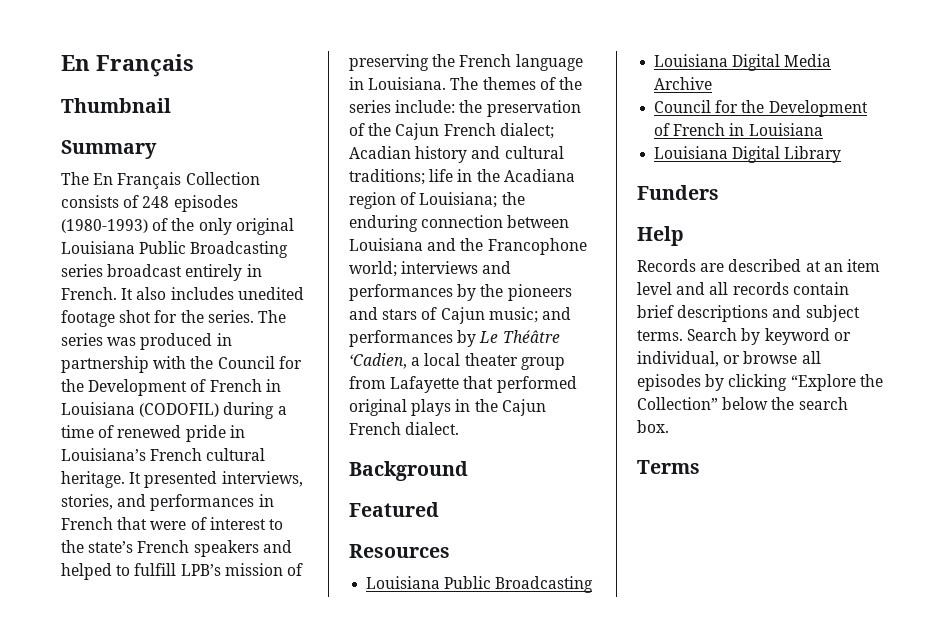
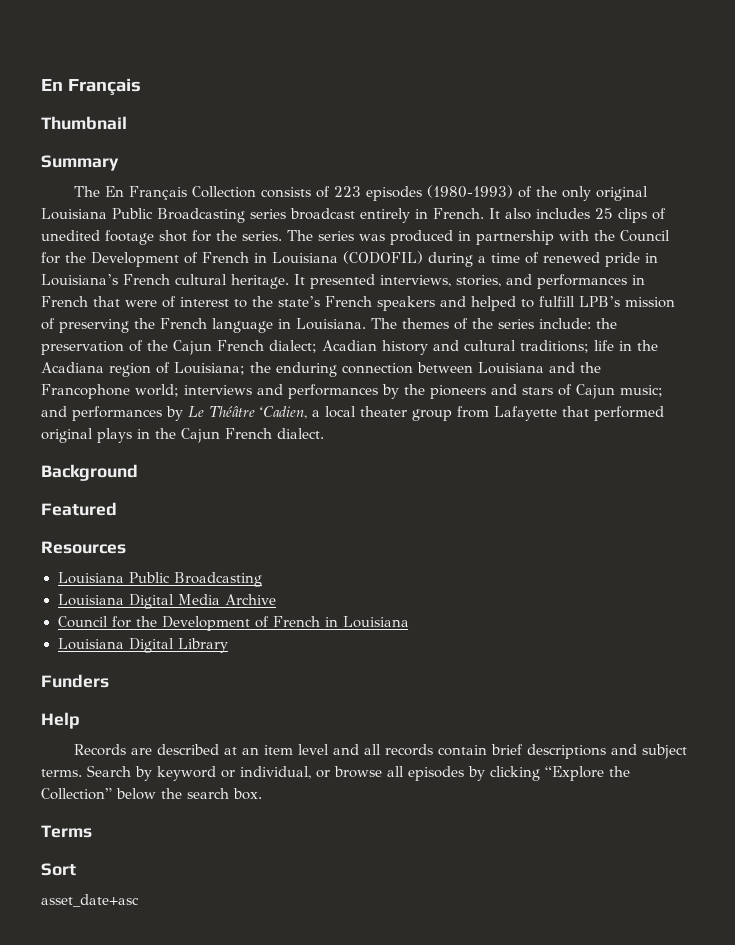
[142,196,170,208] 248 -> [334,186,362,197] 223
(234, 293) none -> [595,208,666,223] 25 clips of
(700, 467) none -> [41,863,76,876] [41,894,139,907] // Sort // asset_date+asc

